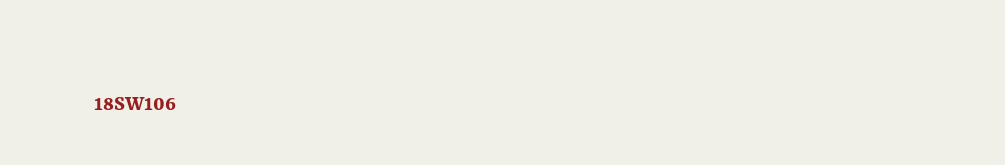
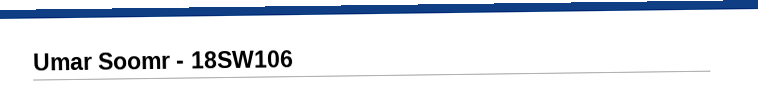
(94, 103) none -> [32,51,186,71] Umar Soomr -

